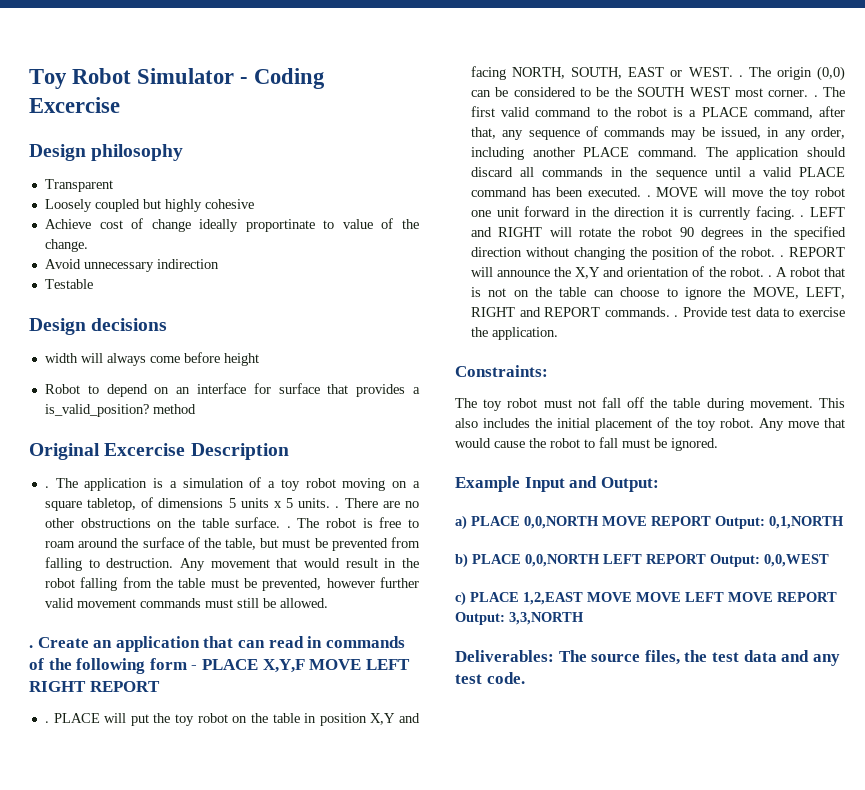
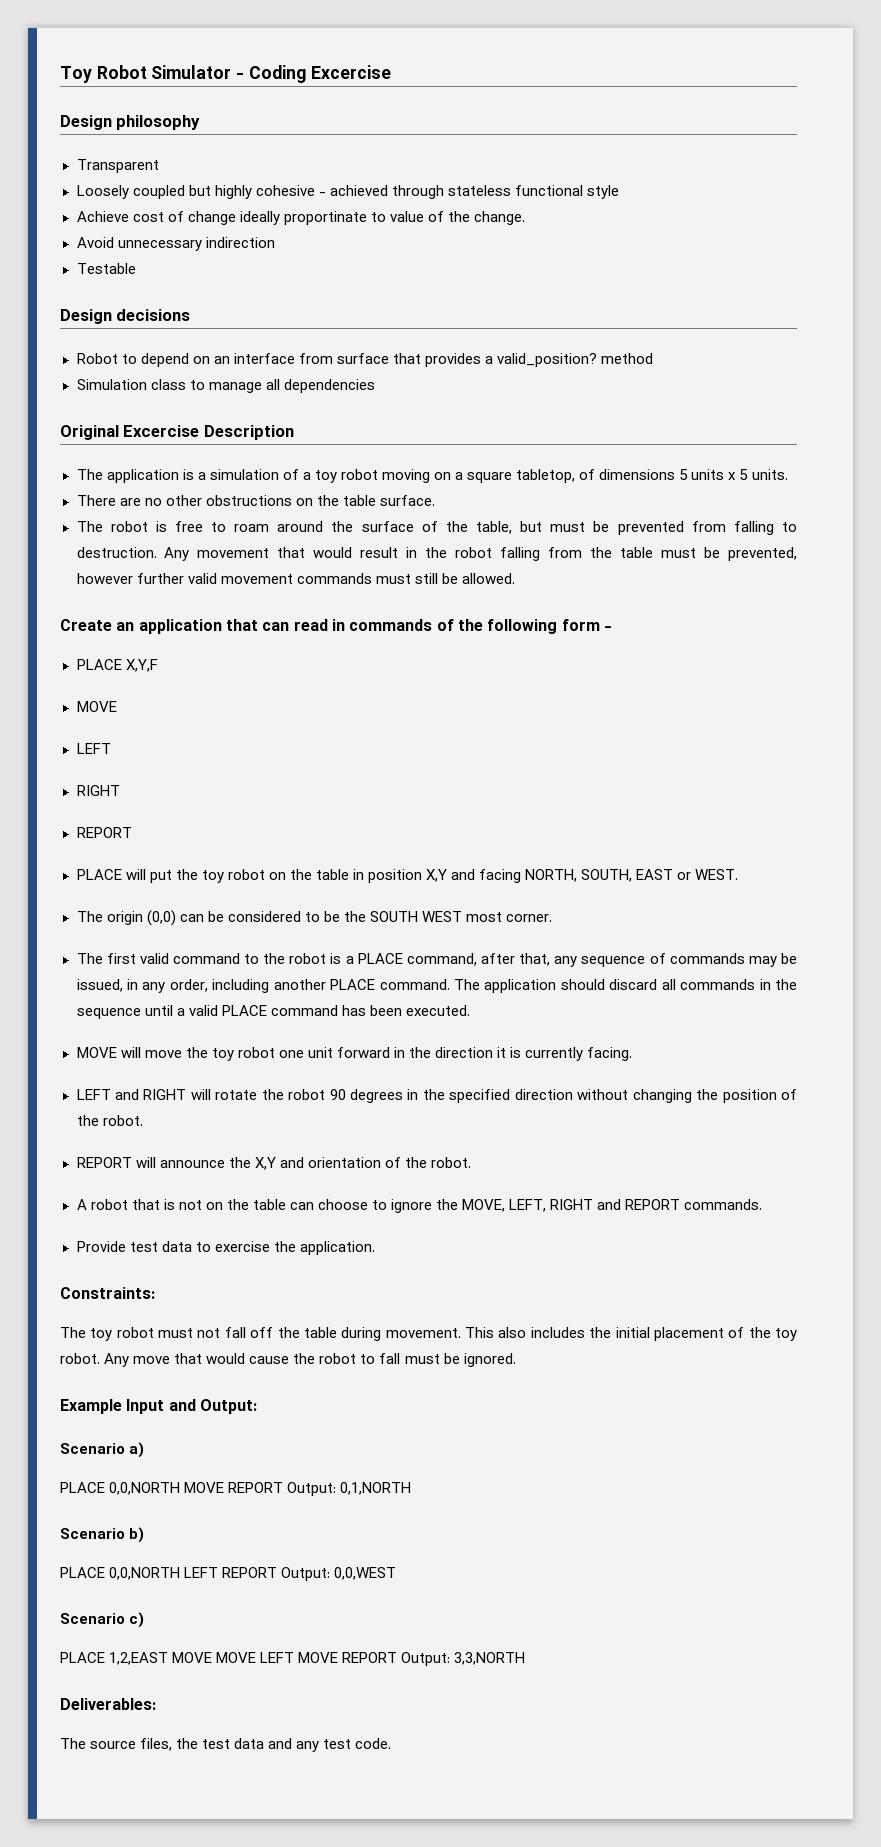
(254, 204) none -> [318,185,619,199] - achieved through stateless functional style
[44,352,259,366] // width will always come before height -> (191, 315) none
[253,383,271,394] for -> [298,353,333,364] from
[44,404,149,417] is_valid_position? -> [497,353,598,367] valid_position?
(196, 409) none -> [76,379,375,393] // Simulation class to manage all dependencies
[44,486,49,488] . -> (294, 432) none
[335,506,340,508] . -> (788, 474) //
[286,526,291,528] . -> (435, 500) //
[29,645,33,648] . -> (515, 578) none
(198, 667) none -> (612, 628) //
[309,659,410,670] [29,681,86,692] MOVE LEFT RIGHT -> [76,701,117,712] [76,743,111,754] [76,785,120,796] // MOVE // LEFT // RIGHT //
[44,721,49,723] . -> (132, 832) none
[738,75,743,77] . -> (739, 874) //
[813,95,818,97] . -> (553, 918) //
[646,195,651,197] . -> (470, 1010) //
[800,215,805,217] . -> (633, 1054) //
[780,255,785,257] . -> (143, 1120) //
[767,275,772,277] . -> (471, 1162) //
[674,315,679,317] . -> (763, 1204) //
(659, 484) none -> [60,1443,125,1454] Scenario
(467, 522) none -> (145, 1450) //
(844, 522) none -> [60,1528,125,1539] Scenario
(468, 560) none -> (145, 1535) //
(829, 560) none -> [60,1613,125,1624] Scenario
(466, 598) none -> (145, 1620) //
(554, 656) none -> (156, 1704) //

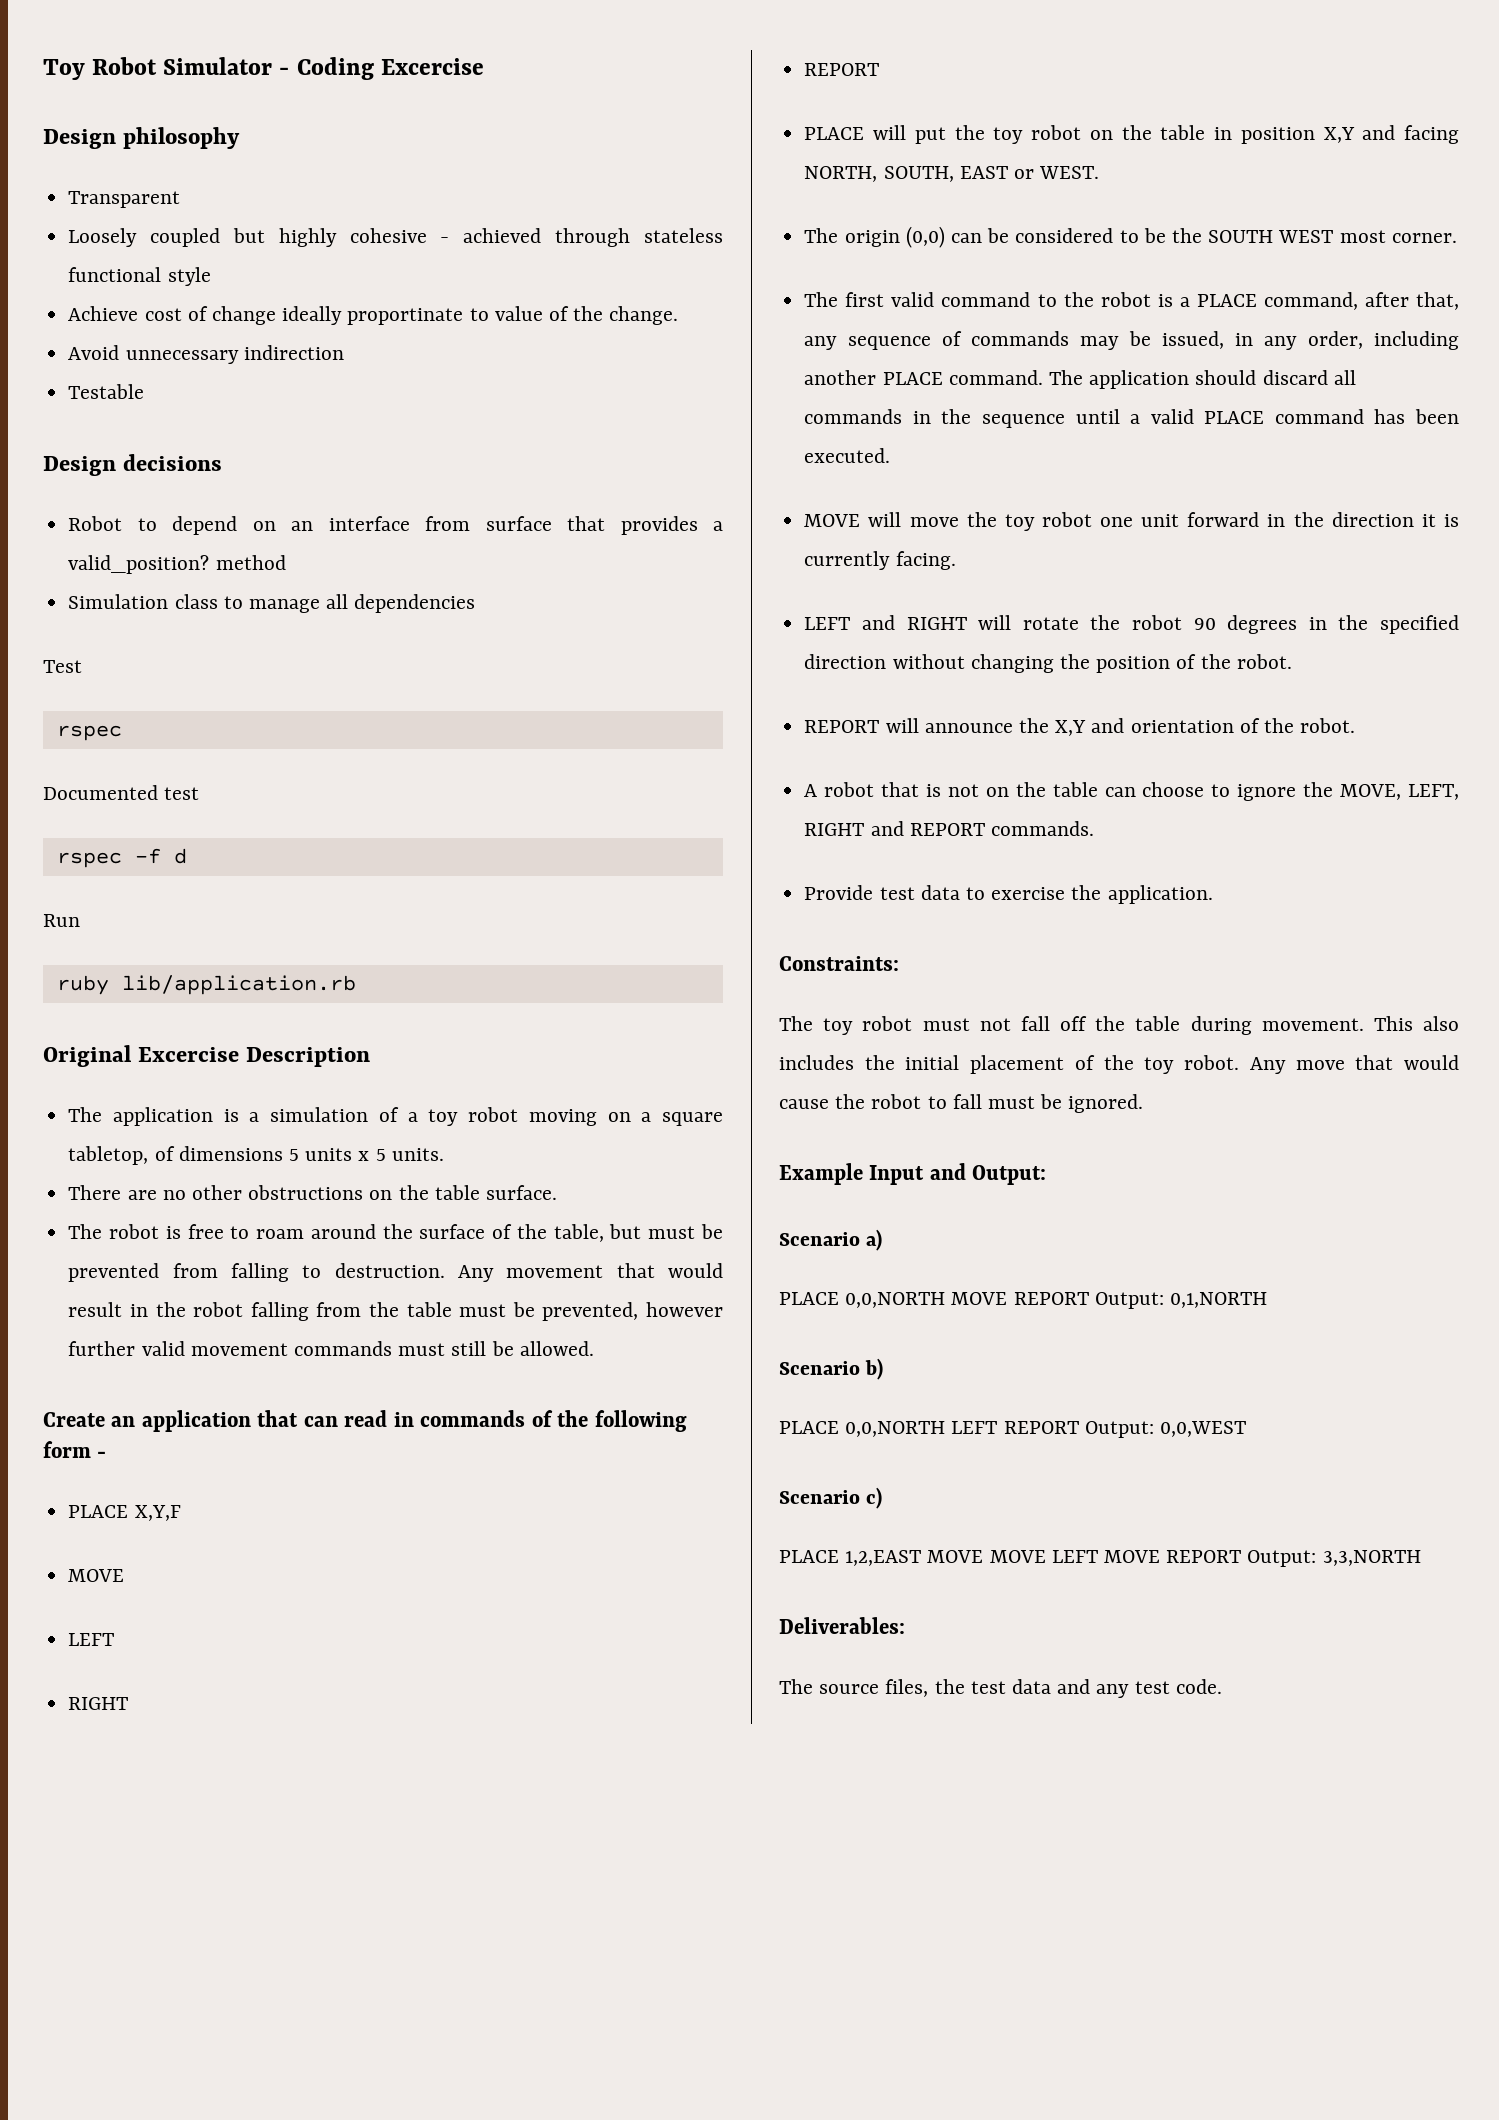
(375, 386) none -> [43,660,82,673] [56,725,122,741] [43,785,200,800] [56,848,187,868] [43,914,80,927] [56,975,356,995] // Test // rspec // Documented test // rspec -f d // Run // ruby lib/application.rb

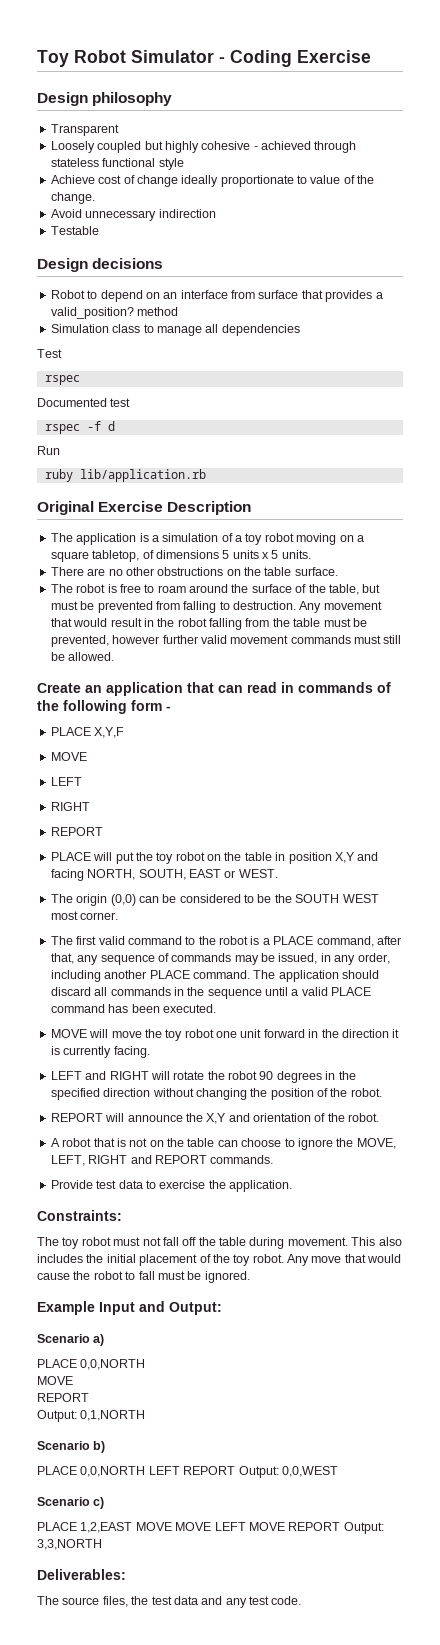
[380,58,484,75] Excercise -> [297,50,371,63] Exercise
[347,308,464,325] proportinate -> [220,175,294,187] proportionate
[137,1047,239,1062] Excercise -> [98,501,164,512] Exercise
[951,1292,1089,1305] MOVE REPORT -> [37,1376,73,1385] [37,1393,89,1402] // MOVE // REPORT //

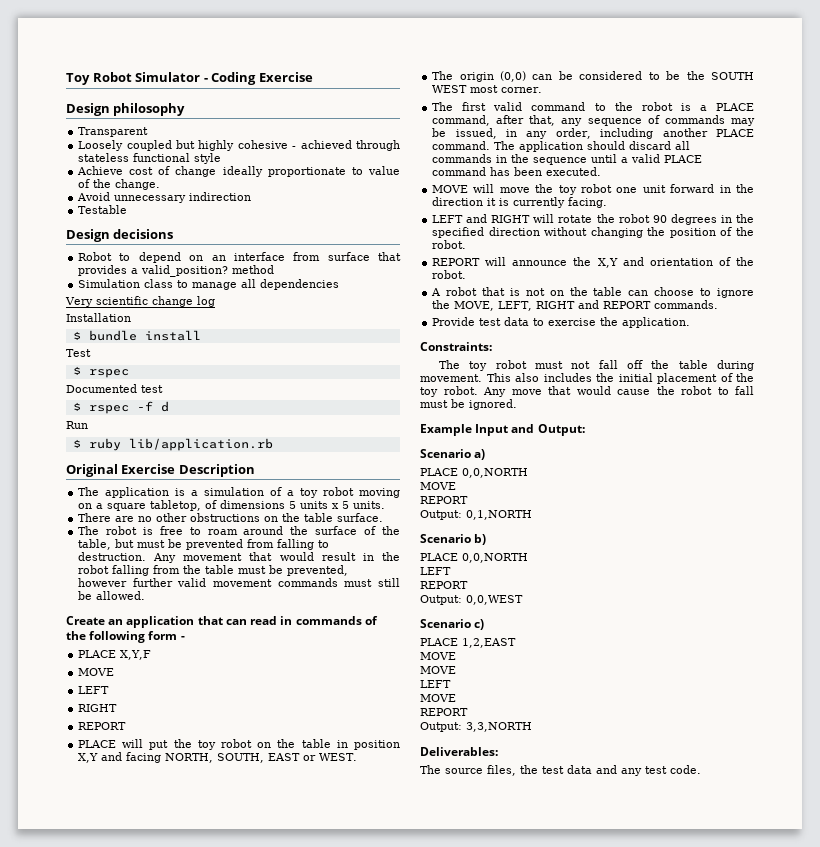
(300, 330) none -> [65,296,215,307] [66,313,131,322] [72,330,201,341] // Very scientific change log // Installation // $ bundle install
(62, 353) none -> [72,366,81,375] $
(131, 402) none -> [72,402,81,411] $
(60, 450) none -> [72,439,81,448] $
[148,1466,236,1475] LEFT REPORT -> [420,567,451,575] [420,581,468,589] // LEFT // REPORT //
[135,1522,341,1531] MOVE MOVE LEFT MOVE REPORT -> [420,652,456,660] [420,666,456,674] [420,680,451,688] [420,694,456,702] [420,708,468,716] // MOVE // MOVE // LEFT // MOVE // REPORT //

